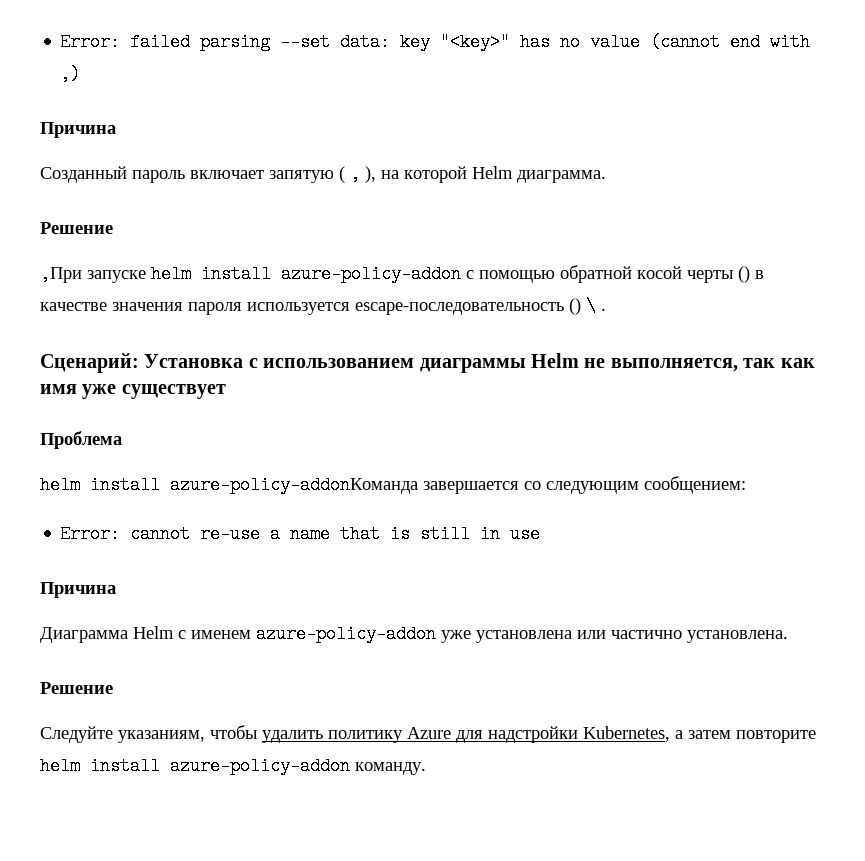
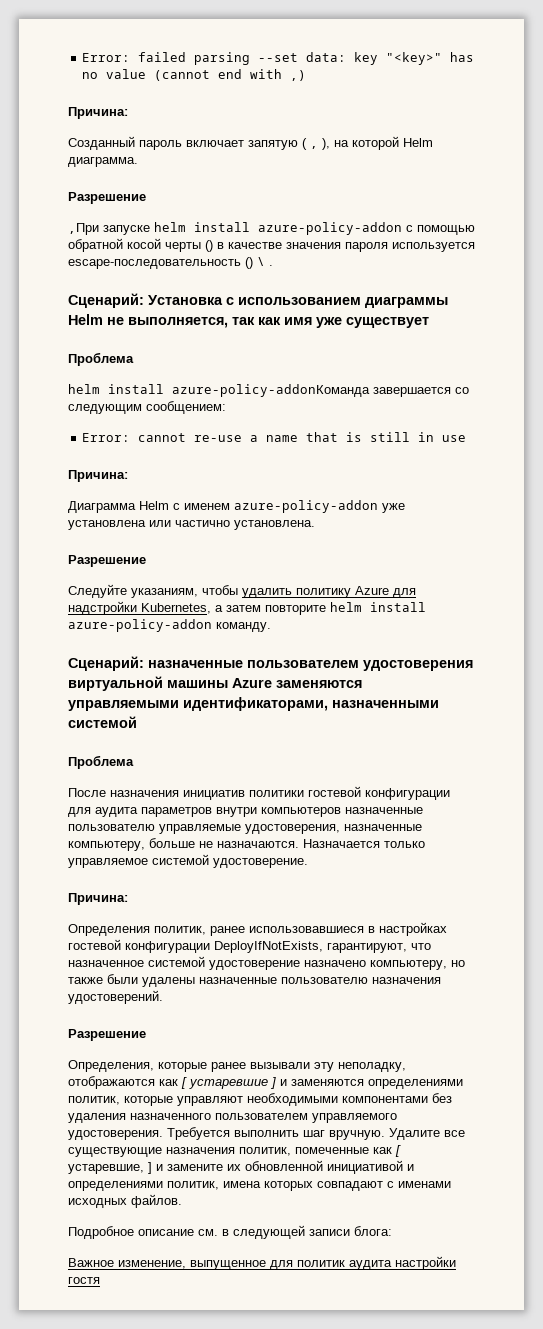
[40,122,116,138] Причина -> [68,107,128,119] Причина:
[40,222,113,234] Решение -> [68,192,146,204] Разрешение
[40,582,116,598] Причина -> [68,470,128,482] Причина:
[40,682,113,694] Решение -> [68,555,146,567] Разрешение
(426, 768) none -> [68,656,473,671] [68,676,362,691] [68,697,439,711] [68,716,137,728] [68,755,134,769] [68,786,450,800] [68,807,423,817] [68,824,422,834] [68,838,425,851] [68,854,308,868] [68,893,128,905] [68,922,447,936] [68,939,431,953] [68,956,465,970] [68,974,441,987] [68,990,163,1004] [68,1029,146,1041] [68,1060,406,1072] [68,1076,463,1089] [68,1093,452,1106] [68,1113,397,1123] [68,1127,465,1140] [68,1145,401,1157] [68,1160,414,1174] [68,1181,451,1191] [68,1194,182,1208] [68,1225,392,1239] [68,1256,456,1270] [68,1277,100,1284] // Сценарий: назначенные пользователем удостоверения виртуальной машины Azure заменяются управляемыми идентификаторами, назначенными системой // Проблема // После назначения инициатив политики гостевой конфигурации для аудита параметров внутри компьютеров назначенные пользователю управляемые удостоверения, назначенные компьютеру, больше не назначаются. Назначается только управляемое системой удостоверение. // Причина: // Определения политик, ранее использовавшиеся в настройках гостевой конфигурации DeployIfNotExists, гарантируют, что назначенное системой удостоверение назначено компьютеру, но также были удалены назначенные пользователю назначения удостоверений. // Разрешение // Определения, которые ранее вызывали эту неполадку, отображаются как [ устаревшие ] и заменяются определениями политик, которые управляют необходимыми компонентами без удаления назначенного пользователем управляемого удостоверения. Требуется выполнить шаг вручную. Удалите все существующие назначения политик, помеченные как [ устаревшие, ] и замените их обновленной инициативой и определениями политик, имена которых совпадают с именами исходных файлов. // Подробное описание см. в следующей записи блога: // Важное изменение, выпущенное для политик аудита настройки гостя

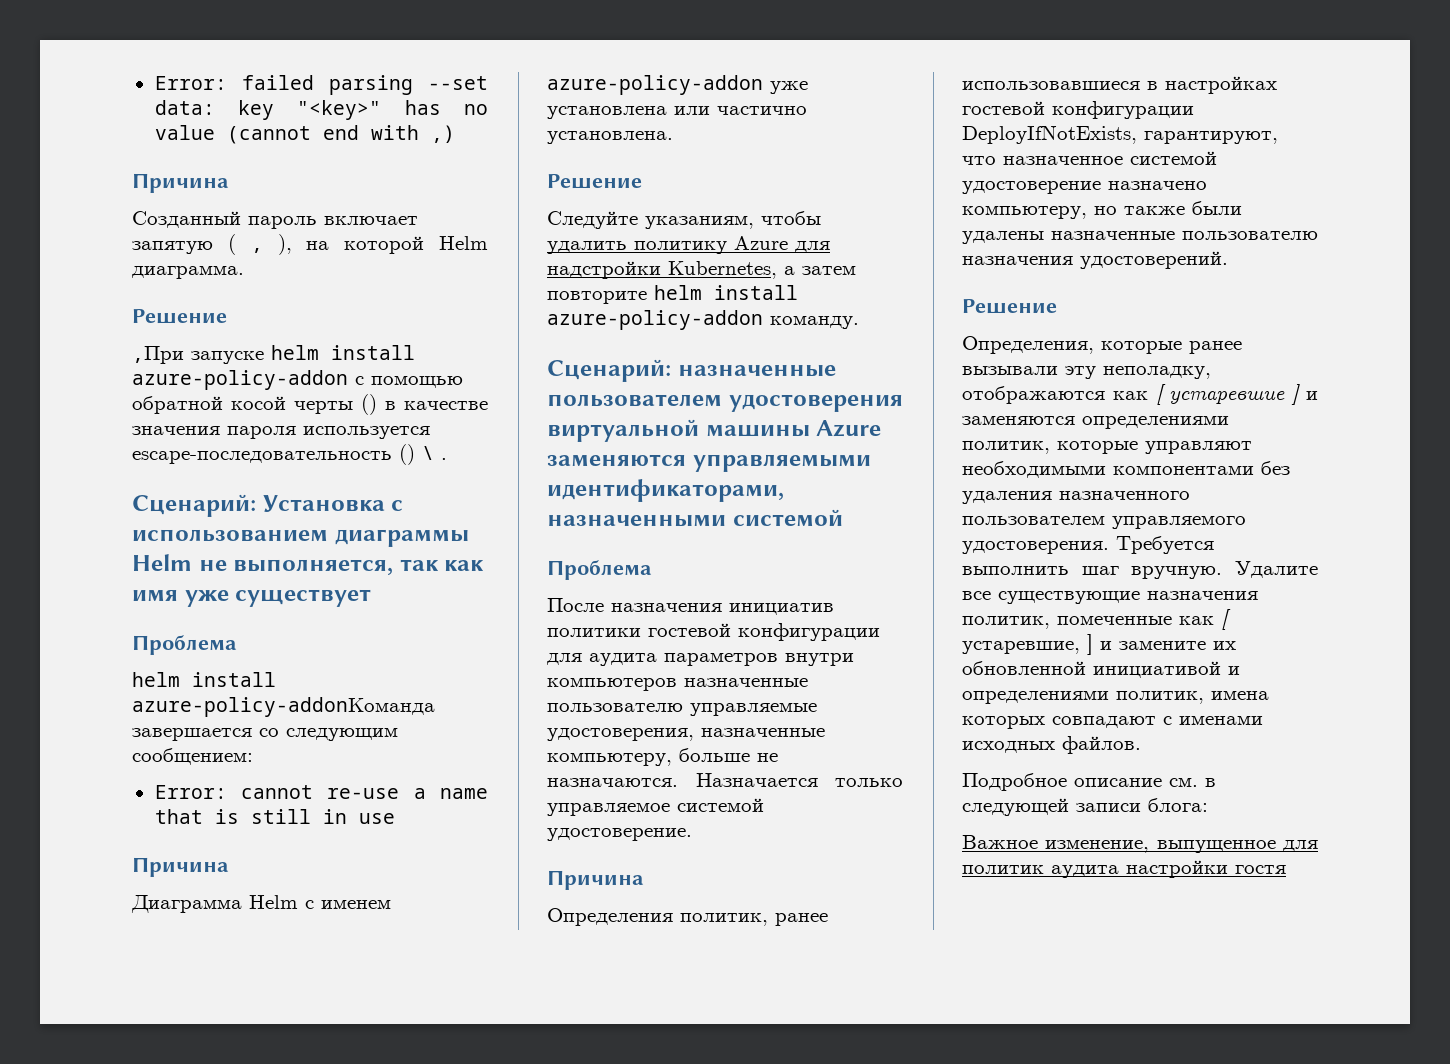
[68,107,128,119] Причина: -> [132,173,229,193] Причина
[68,192,146,204] Разрешение -> [132,309,227,324] Решение
[68,470,128,482] Причина: -> [132,857,229,877] Причина
[68,555,146,567] Разрешение -> [547,174,642,189] Решение
[68,893,128,905] Причина: -> [547,870,644,890] Причина
[68,1029,146,1041] Разрешение -> [962,299,1057,314] Решение

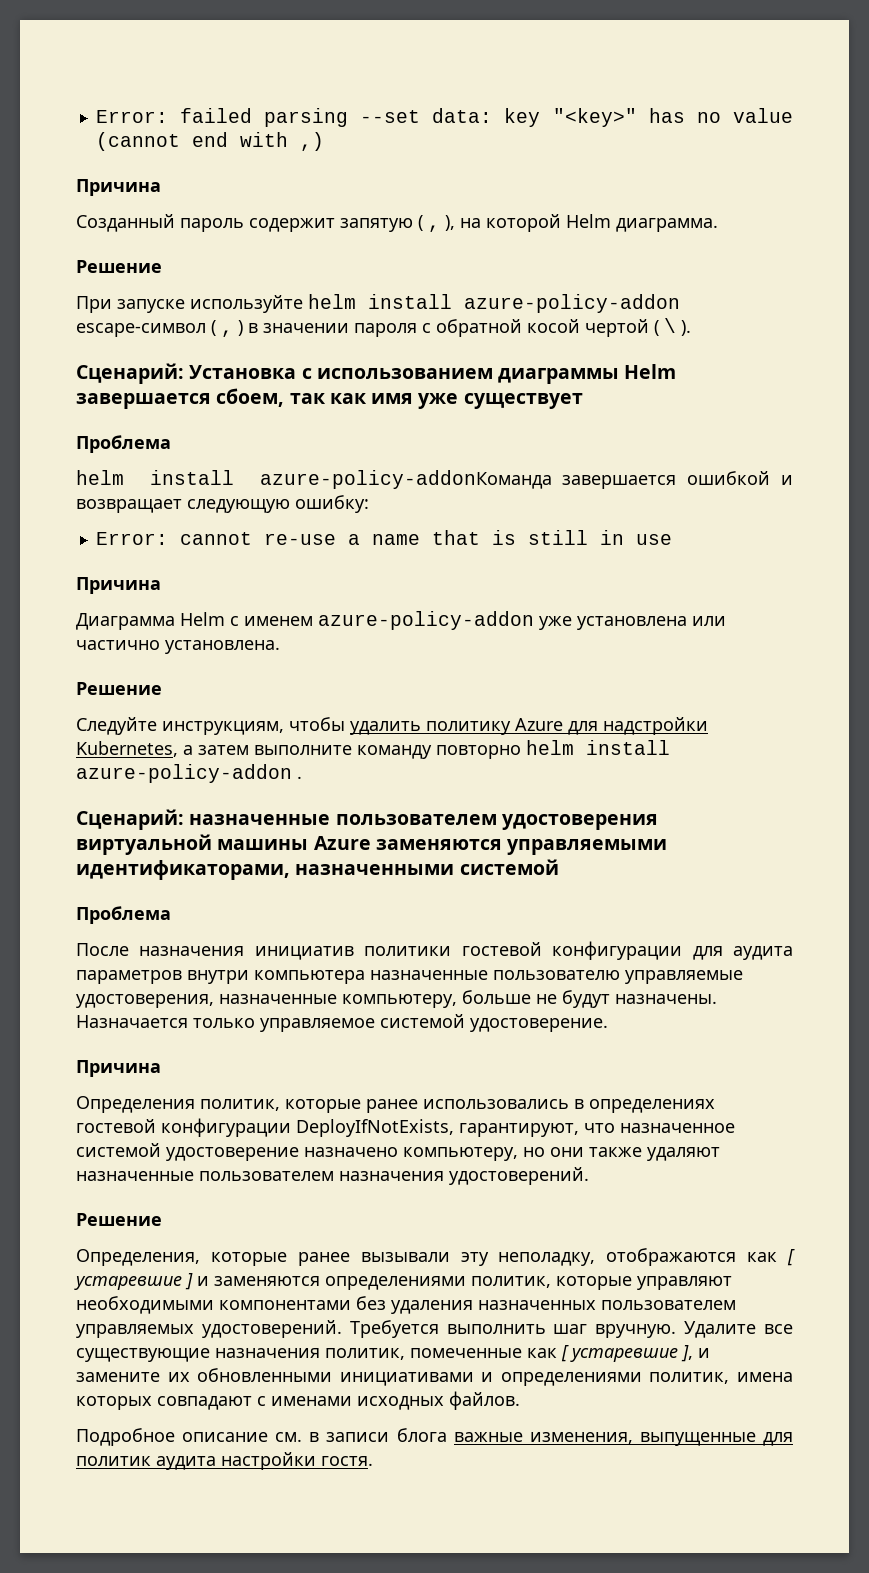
[324,216,418,225] включает -> [249,218,335,232] содержит
[132,345,415,364] [132,370,463,390] [132,394,488,415] [132,426,430,439] [132,444,447,465] ,При запуске helm install azure-policy-addon с помощью обратной косой черты () в качестве значения пароля используется escape-последовательность () \ . -> [76,294,680,313] [76,318,691,337] При запуске используйте helm install azure-policy-addon escape-символ ( , ) в значении пароля с обратной косой чертой ( \ ).
[198,559,394,576] не выполняется, -> [76,388,285,409] завершается сбоем,
[259,728,398,741] [132,748,253,765] со следующим сообщением: -> [687,471,793,485] [76,495,369,513] ошибкой и возвращает следующую ошибку:
[645,216,754,229] указаниям, -> [162,721,284,735] инструкциям,
[547,285,798,304] [547,310,859,330] повторите helm install azure-policy-addon команду. -> [254,740,670,759] [76,764,302,783] выполните команду повторно helm install azure-policy-addon .
[547,678,677,691] компьютеров -> [254,970,365,984] компьютера
[547,778,678,787] назначаются. -> [562,990,717,1008] будут назначены.
[775,913,828,926] [962,76,1277,94] ранее использовавшиеся в настройках -> [285,1099,715,1113] которые ранее использовались в определениях
[1124,201,1242,215] [962,231,1318,244] также были удалены назначенные пользователю -> [550,1147,720,1161] [76,1171,334,1181] они также удаляют назначенные пользователем
[1059,491,1190,500] [962,516,1246,529] [962,541,1109,554] назначенного пользователем управляемого удостоверения. -> [478,1300,736,1310] [76,1320,342,1338] назначенных пользователем управляемых удостоверений.
[962,634,1093,655] устаревшие, ] -> [570,1345,693,1362] устаревшие ],
[962,661,1221,678] обновленной инициативой -> [197,1368,474,1386] обновленными инициативами
[962,798,1208,816] [962,835,1276,853] следующей записи блога: // Важное изменение, выпущенное -> [326,1428,756,1446] записи блога важные изменения, выпущенные
[1235,865,1286,874] гостя -> [321,1456,373,1466] гостя.

